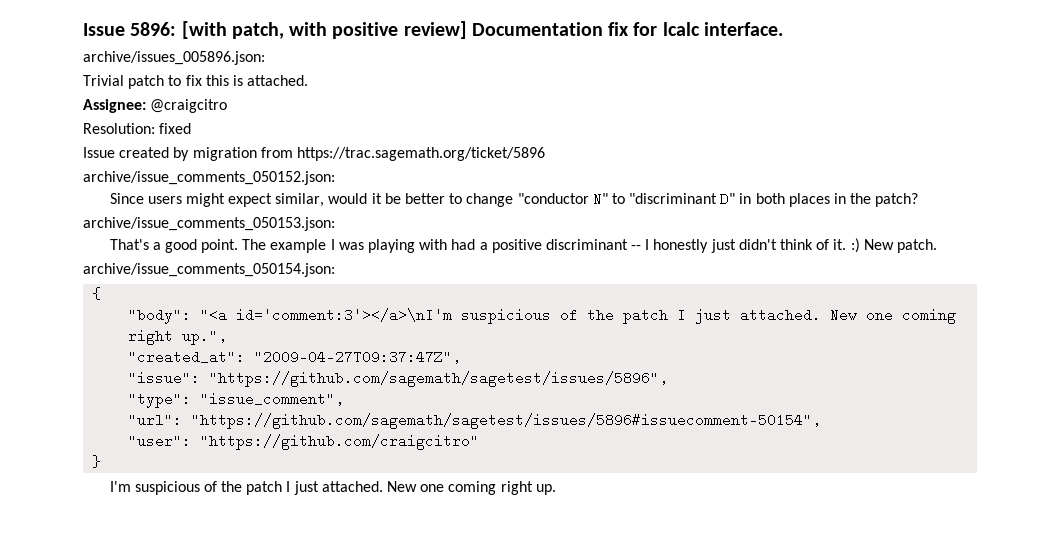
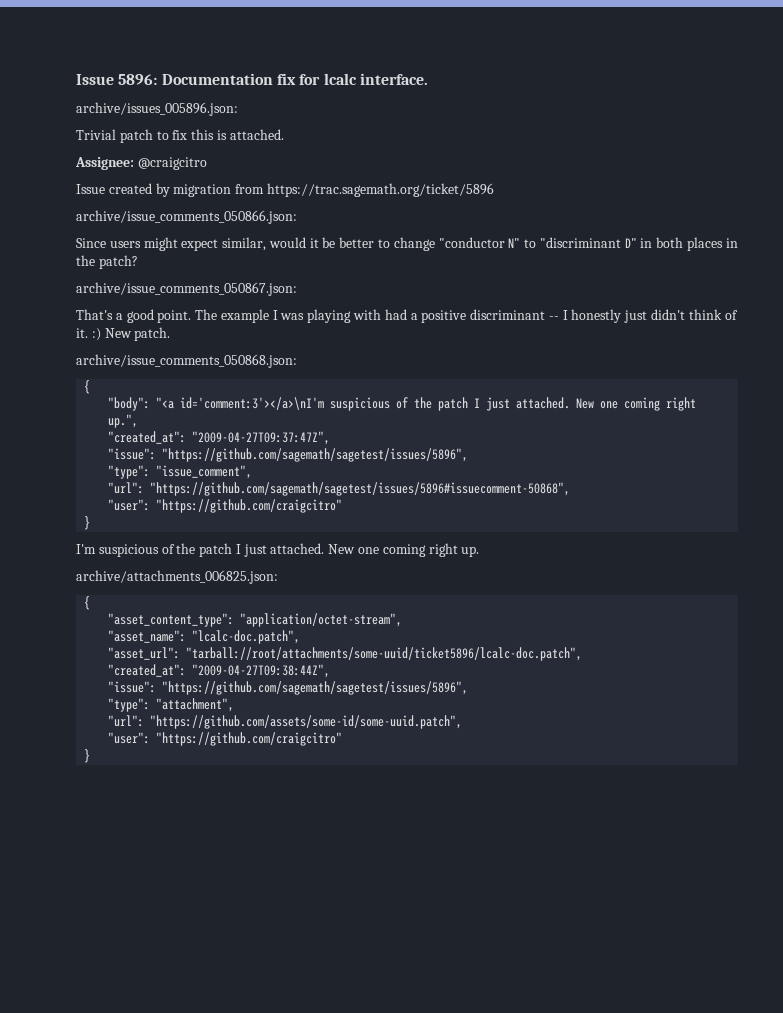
[181,21,467,39] [with patch, with positive review] -> (158, 79) none
[83,123,192,134] // Resolution: fixed -> (207, 163) none
[83,171,335,185] archive/issue_comments_050152.json: -> [76,210,297,224] archive/issue_comments_050866.json:
[83,217,335,231] archive/issue_comments_050153.json: -> [76,282,297,296] archive/issue_comments_050867.json:
[83,263,335,277] archive/issue_comments_050154.json: -> [76,354,297,368] archive/issue_comments_050868.json:
[191,413,822,429] "https://github.com/sagemath/sagetest/issues/5896#issuecomment-50154", -> [150,482,571,496] "https://github.com/sagemath/sagetest/issues/5896#issuecomment-50868",
(556, 489) none -> [76,570,278,584] [84,596,91,610] [108,613,403,627] [108,630,301,644] [108,647,583,661] [108,664,331,678] [108,681,469,695] [108,698,235,712] [108,715,463,729] [108,732,343,746] [84,749,91,763] // archive/attachments_006825.json: // { // "asset_content_type": "application/octet-stream", // "asset_name": "lcalc-doc.patch", // "asset_url": "tarball://root/attachments/some-uuid/ticket5896/lcalc-doc.patch", // "created_at": "2009-04-27T09:38:44Z", // "issue": "https://github.com/sagemath/sagetest/issues/5896", // "type": "attachment", // "url": "https://github.com/assets/some-id/some-uuid.patch", // "user": "https://github.com/craigcitro" // }

